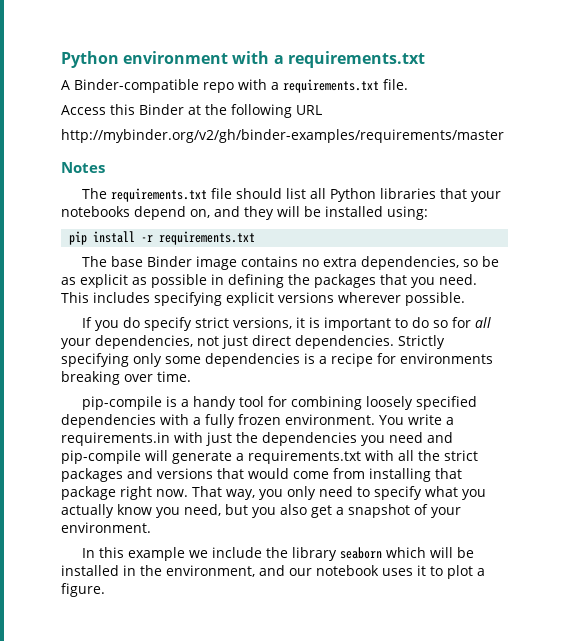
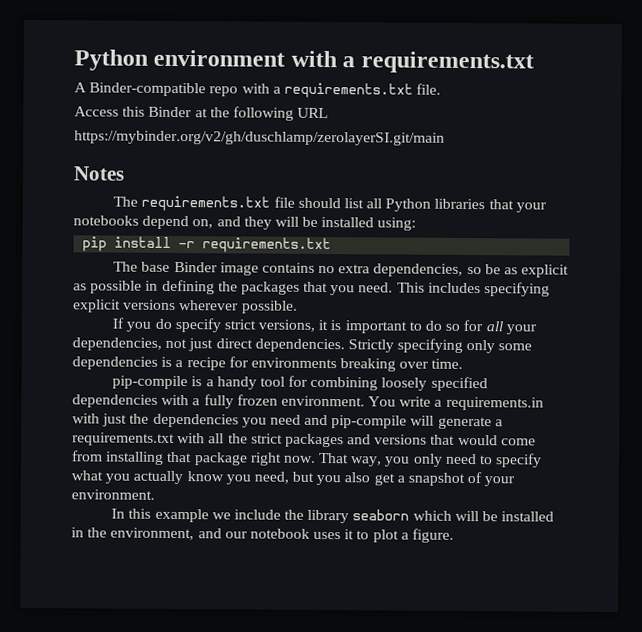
[61,129,504,143] http://mybinder.org/v2/gh/binder-examples/requirements/master -> [74,130,445,146] https://mybinder.org/v2/gh/duschlamp/zerolayerSI.git/main

